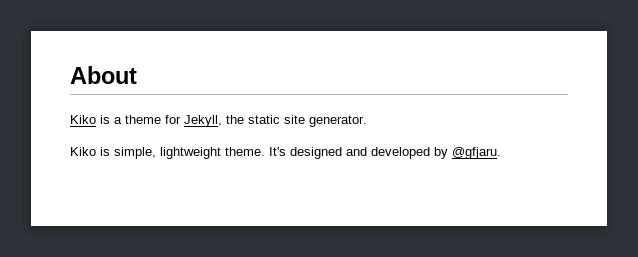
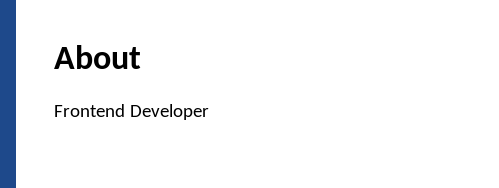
[70,115,367,127] [70,147,501,159] Kiko is a theme for Jekyll, the static site generator. // Kiko is simple, lightweight theme. It's designed and developed by @gfjaru. -> [54,104,209,120] Frontend Developer

